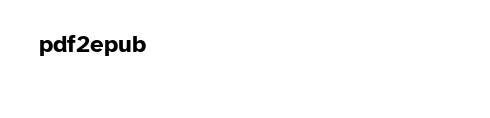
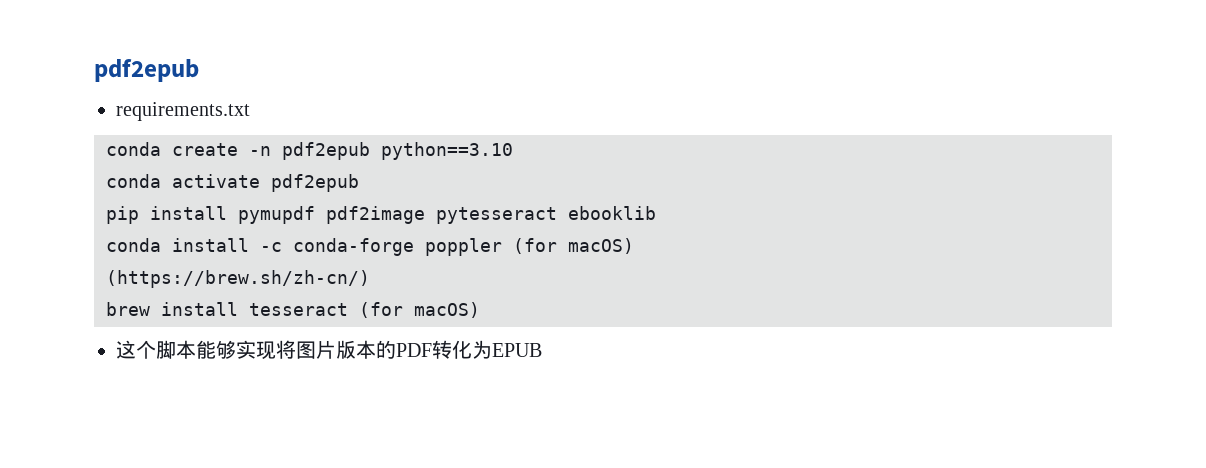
[39,35,146,56] pdf2epub -> [94,59,199,82] [116,102,250,121] [106,142,513,160] [106,174,359,192] [106,206,656,224] [106,238,634,256] [106,270,370,288] [106,302,480,318] [116,340,542,360] pdf2epub // requirements.txt // conda create -n pdf2epub python==3.10 // conda activate pdf2epub // pip install pymupdf pdf2image pytesseract ebooklib // conda install -c conda-forge poppler (for macOS) // (https://brew.sh/zh-cn/) // brew install tesseract (for macOS) // 这个脚本能够实现将图片版本的PDF转化为EPUB

